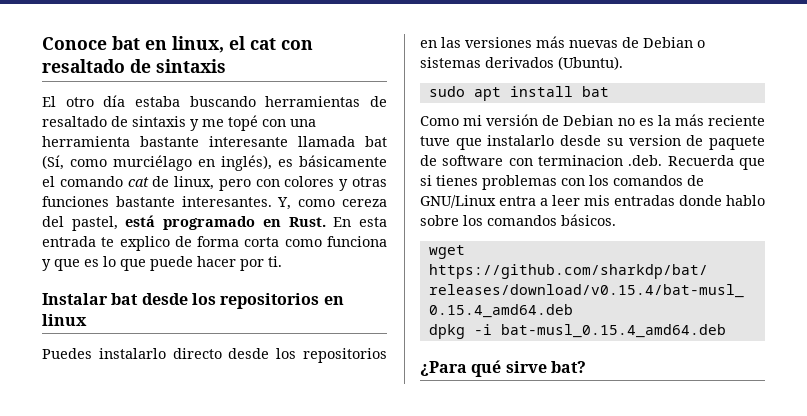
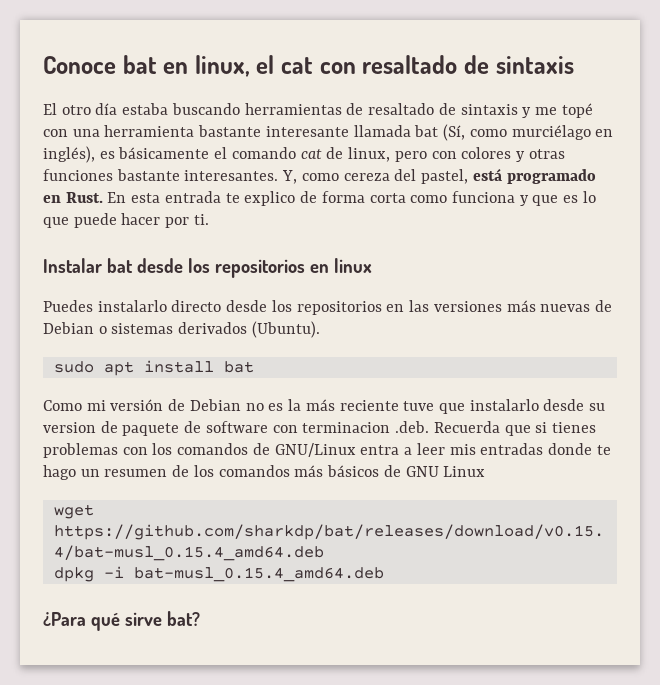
[726,195,765,206] [420,214,616,226] hablo sobre los comandos básicos. -> [596,445,611,455] [43,465,486,480] te hago un resumen de los comandos más básicos de GNU Linux

